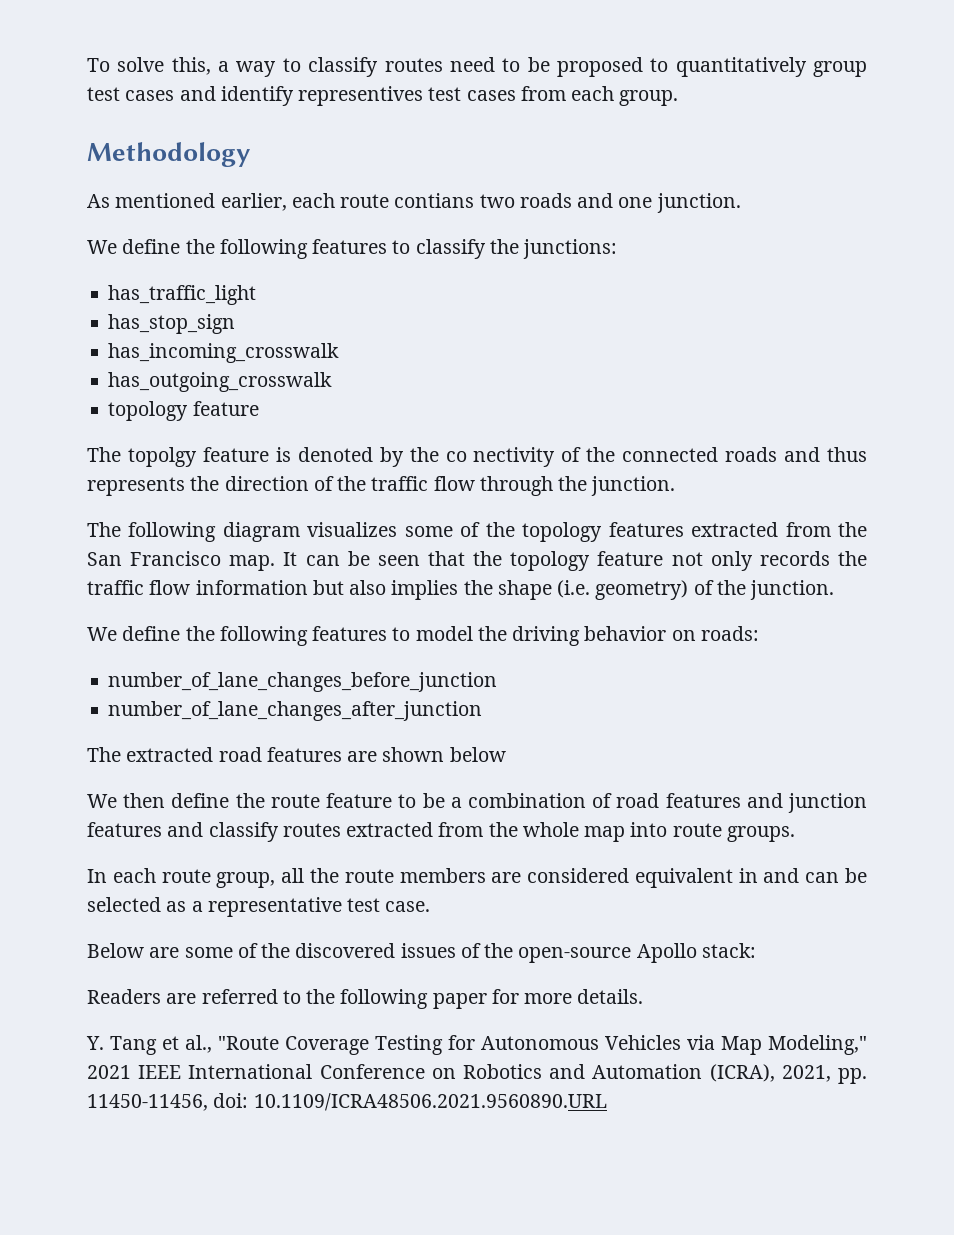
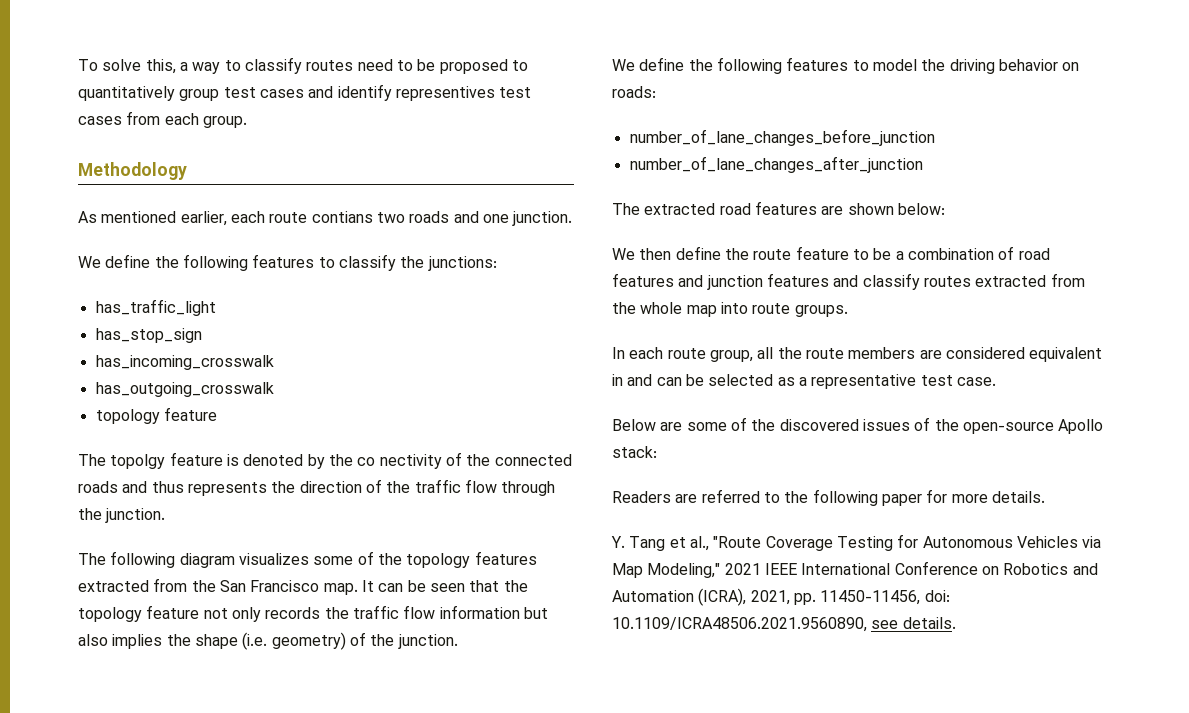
[449,747,506,762] below -> [897,203,945,215] below:
[253,1093,607,1111] 10.1109/ICRA48506.2021.9560890.URL -> [612,617,956,632] 10.1109/ICRA48506.2021.9560890, see details.

